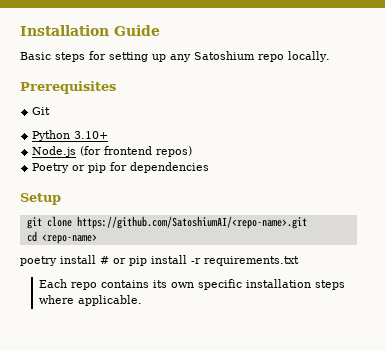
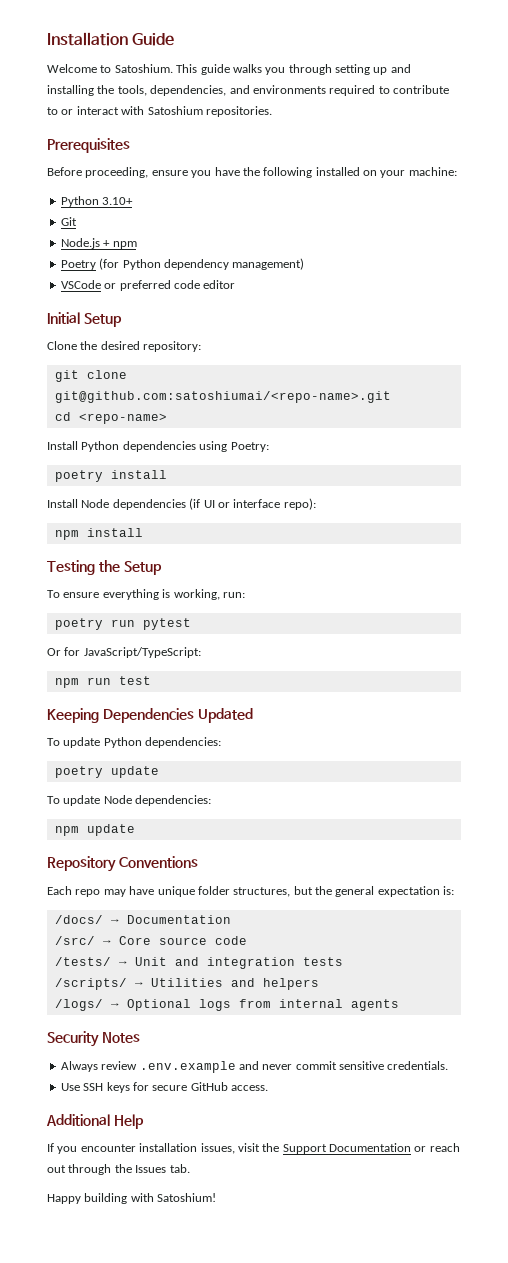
[20,51,330,62] [20,81,116,94] [32,107,51,115] Basic steps for setting up any Satoshium repo locally. // Prerequisites // Git -> [47,64,411,75] [47,85,449,96] [47,106,272,117] [47,138,130,153] [47,167,457,178] Welcome to Satoshium. This guide walks you through setting up and installing the tools, dependencies, and environments required to contribute to or interact with Satoshium repositories. // Prerequisites // Before proceeding, ensure you have the following installed on your machine:
(109, 135) none -> [60,217,77,226] // Git
[80,146,193,157] [32,162,210,173] [20,193,61,205] (for frontend repos) // Poetry or pip for dependencies // Setup -> [103,240,137,249] [60,258,305,270] [60,280,236,291] [47,312,122,327] [47,341,202,352] + npm // Poetry (for Python dependency management) // VSCode or preferred code editor // Initial Setup // Clone the desired repository:
[76,216,307,229] https://github.com/SatoshiumAI/<repo-name>.git -> [54,391,391,403] git@github.com:satoshiumai/<repo-name>.git
[20,255,299,266] [38,279,345,290] [38,295,142,306] poetry install # or pip install -r requirements.txt // Each repo contains its own specific installation steps where applicable. -> [47,441,269,452] [54,470,167,482] [47,498,316,510] [54,528,143,540] [47,560,162,575] [47,589,245,600] [54,618,191,630] [47,647,201,658] [54,676,151,688] [47,708,253,723] [47,737,222,748] [54,766,159,778] [47,795,212,806] [54,824,135,836] [47,856,198,872] [47,886,455,897] [54,915,231,924] [54,936,247,945] [54,957,343,969] [54,978,319,990] [54,999,399,1011] [47,1031,140,1047] [60,1061,449,1073] [60,1082,268,1093] [46,1114,144,1129] [47,1143,460,1154] [47,1164,190,1175] [47,1193,217,1204] Install Python dependencies using Poetry: // poetry install // Install Node dependencies (if UI or interface repo): // npm install // Testing the Setup // To ensure everything is working, run: // poetry run pytest // Or for JavaScript/TypeScript: // npm run test // Keeping Dependencies Updated // To update Python dependencies: // poetry update // To update Node dependencies: // npm update // Repository Conventions // Each repo may have unique folder structures, but the general expectation is: // /docs/ → Documentation // /src/ → Core source code // /tests/ → Unit and integration tests // /scripts/ → Utilities and helpers // /logs/ → Optional logs from internal agents // Security Notes // Always review .env.example and never commit sensitive credentials. // Use SSH keys for secure GitHub access. // Additional Help // If you encounter installation issues, visit the Support Documentation or reach out through the Issues tab. // Happy building with Satoshium!

